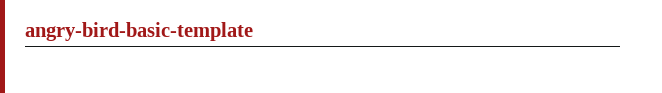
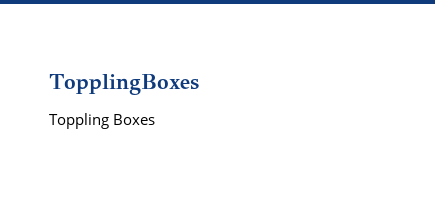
[25,22,253,41] angry-bird-basic-template -> [49,74,199,95] [49,113,156,129] TopplingBoxes // Toppling Boxes

